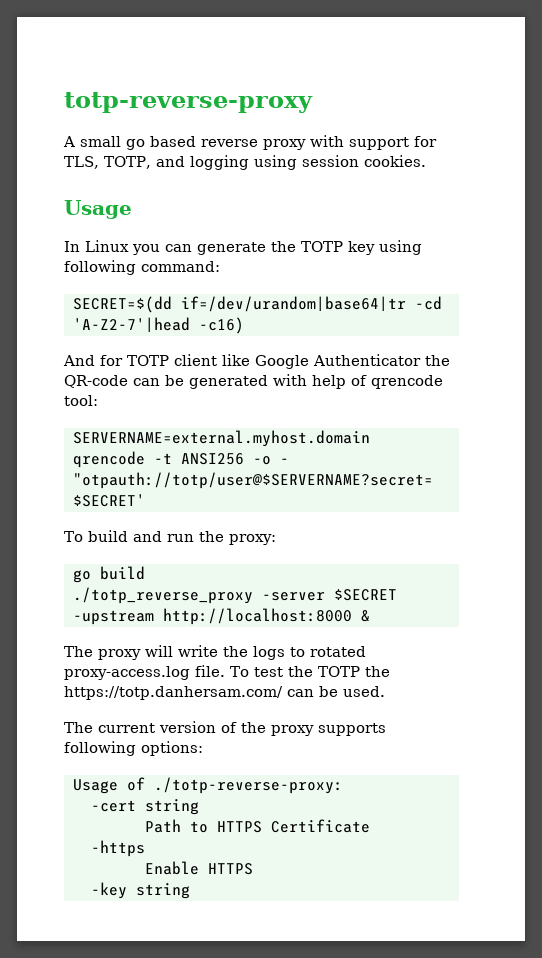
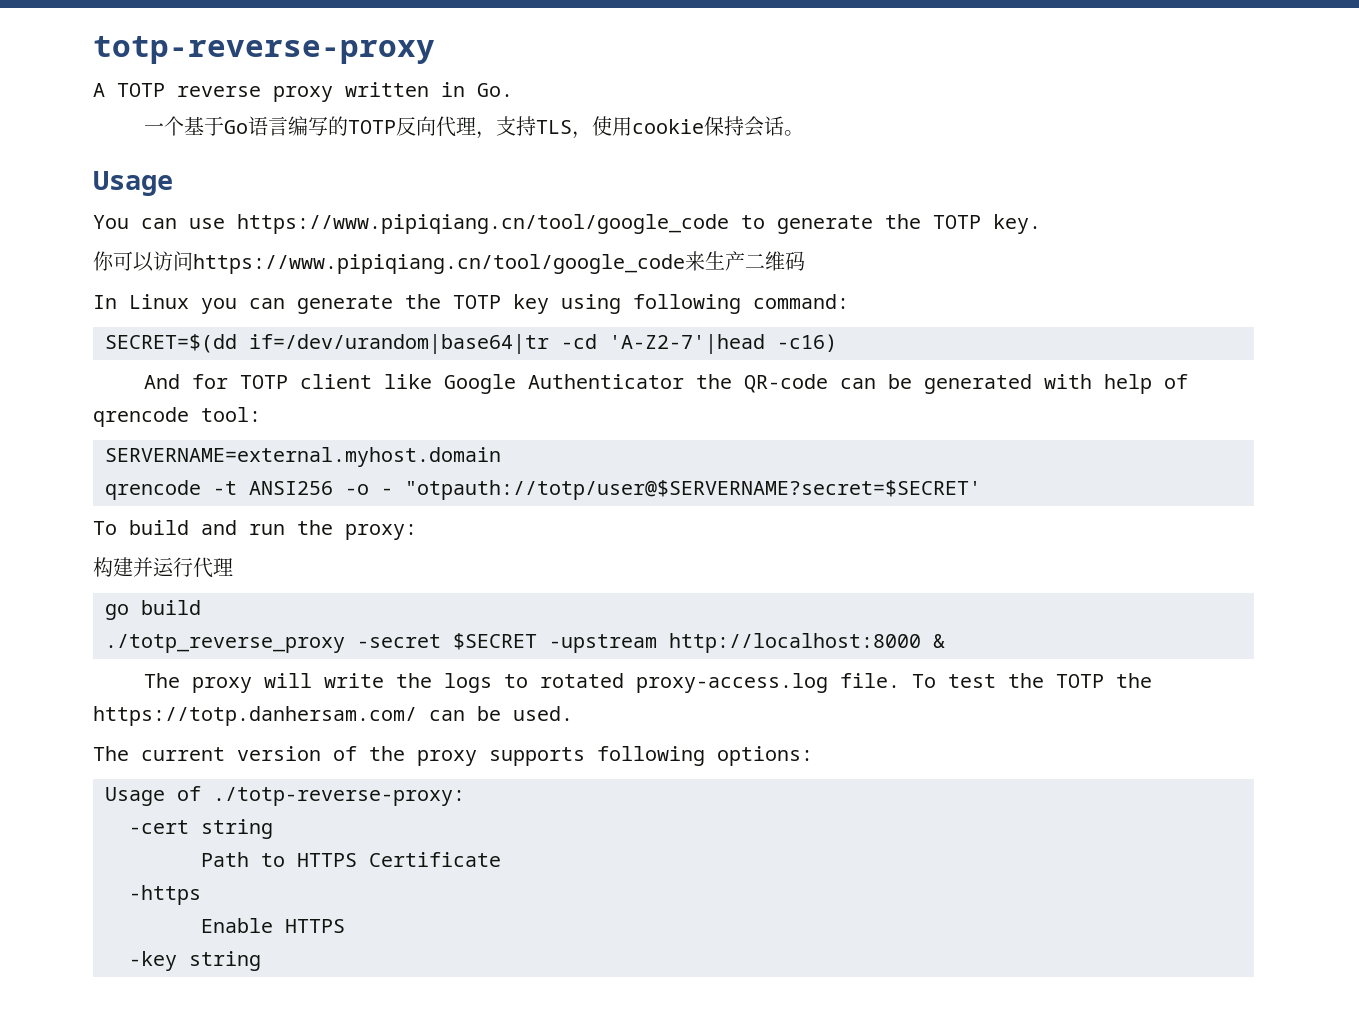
[80,135,437,150] [64,155,426,170] [64,200,132,219] small go based reverse proxy with support for TLS, TOTP, and logging using session cookies. // Usage -> [117,82,513,102] [144,116,805,139] [93,171,173,196] [93,214,1041,234] [93,251,805,274] TOTP reverse proxy written in Go. // 一个基于Go语言编写的TOTP反向代理，支持TLS，使用cookie保持会话。 // Usage // You can use https://www.pipiqiang.cn/tool/google_code to generate the TOTP key. // 你可以访问https://www.pipiqiang.cn/tool/google_code来生产二维码
(276, 539) none -> [93,557,233,578] // 构建并运行代理
[262,592,325,601] -server -> [357,634,441,648] -secret

